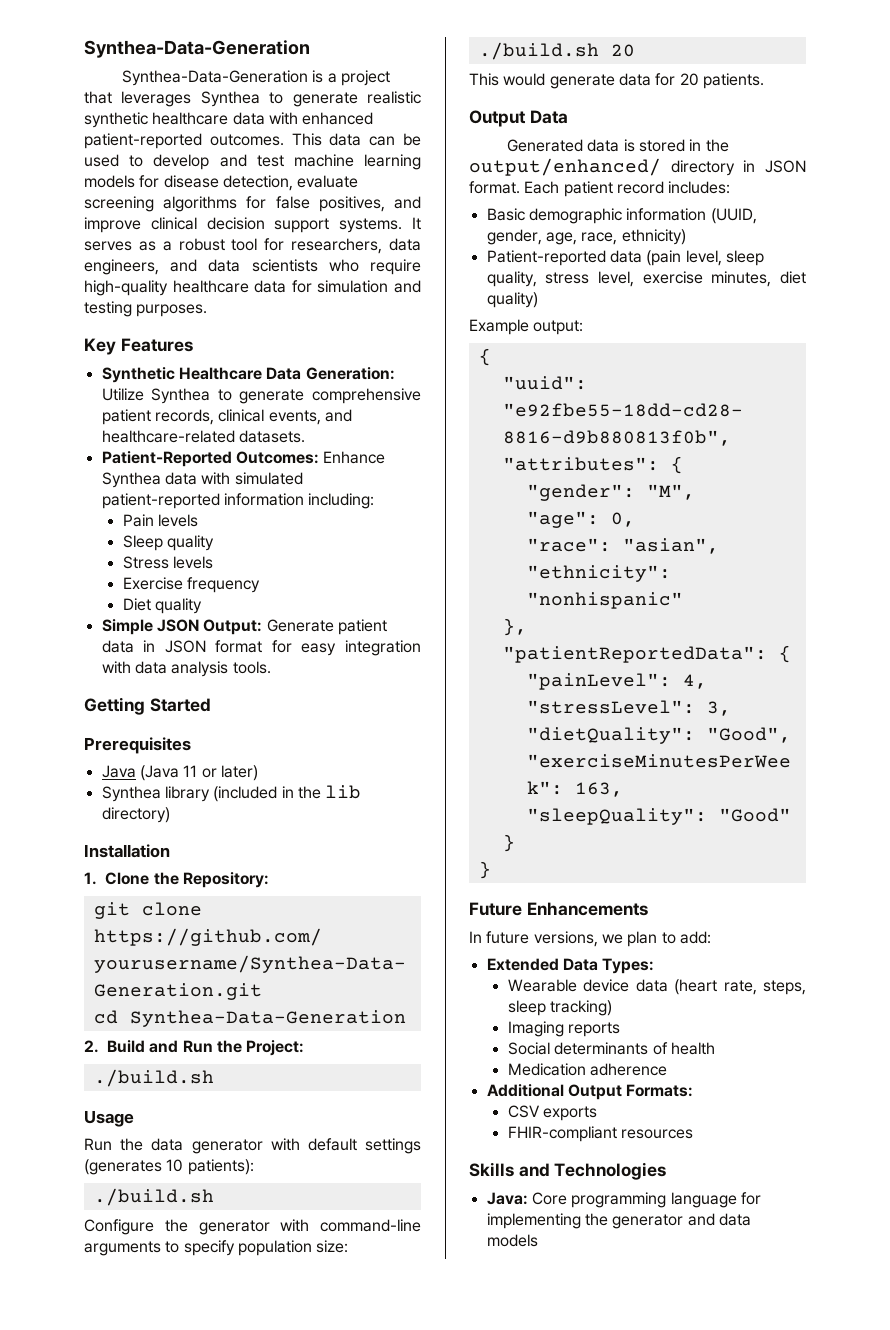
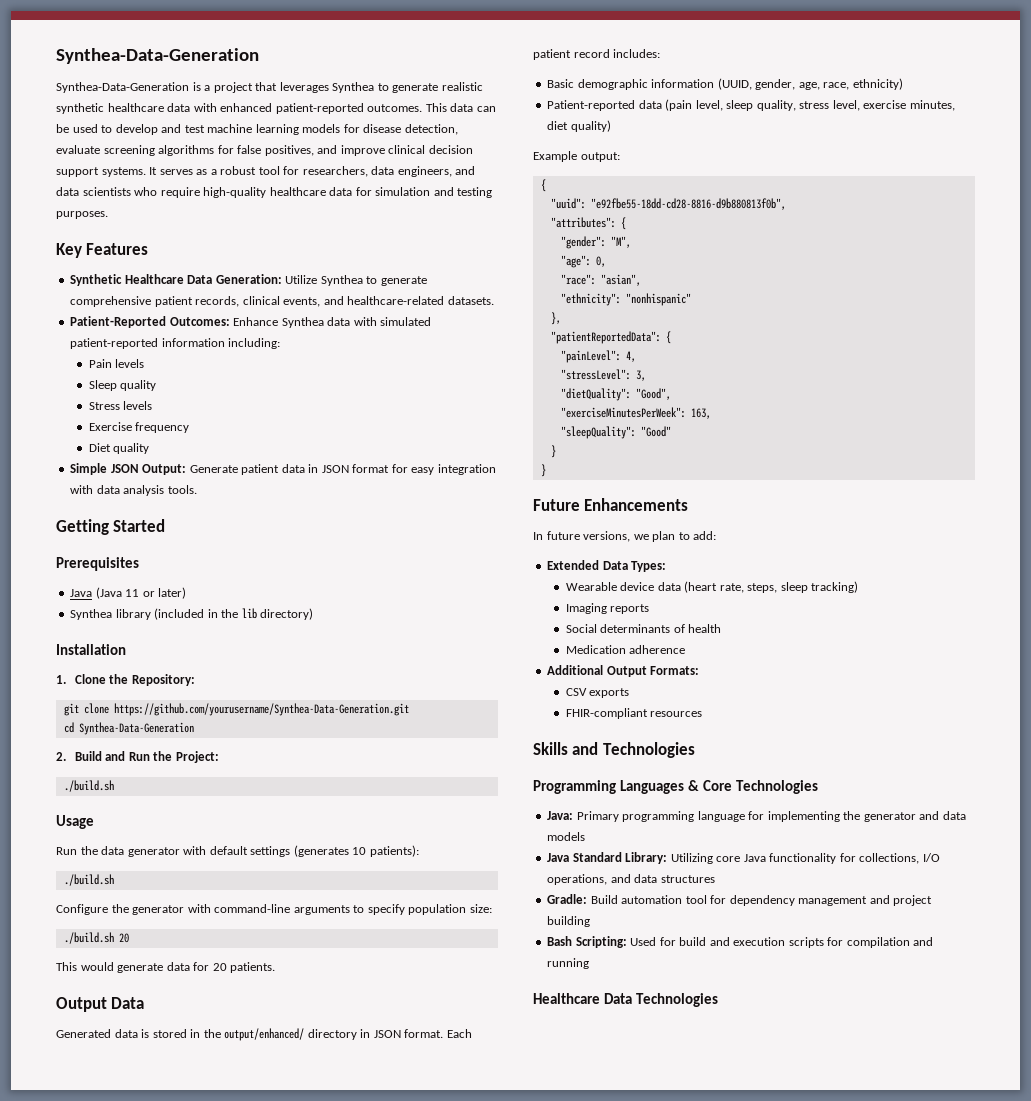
(667, 1171) none -> [533,780,818,794] // Programming Languages & Core Technologies
[531,1192,567,1205] Core -> [576,811,619,822] Primary
(538, 1240) none -> [547,852,940,864] [547,874,715,885] [547,894,933,906] [547,916,591,927] [547,936,934,948] [547,958,590,969] [533,993,718,1007] // Java Standard Library: Utilizing core Java functionality for collections, I/O operations, and data structures // Gradle: Build automation tool for dependency management and project building // Bash Scripting: Used for build and execution scripts for compilation and running // Healthcare Data Technologies

